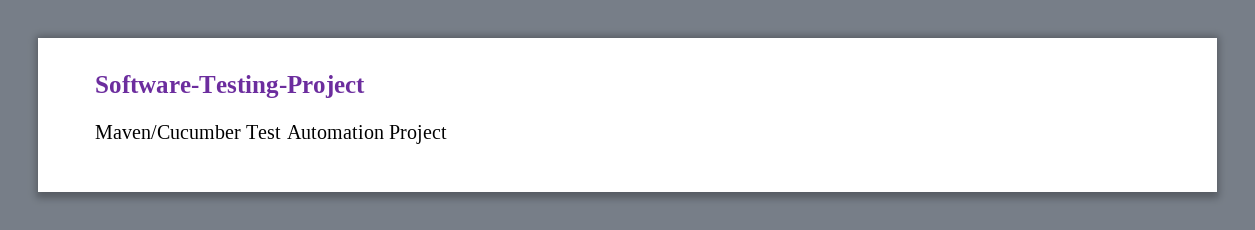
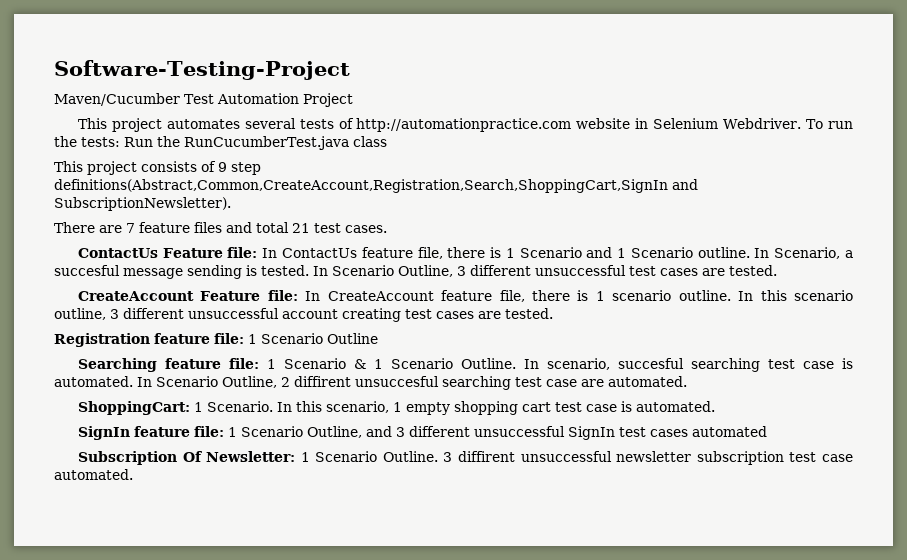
(448, 134) none -> [77,118,854,132] [54,136,387,150] [54,161,261,175] [54,179,698,193] [54,197,231,211] [54,222,387,233] [77,247,853,259] [54,265,777,279] [77,290,854,302] [54,308,553,322] [54,333,378,347] [77,358,853,372] [54,376,687,390] [77,401,715,415] [77,426,767,440] [77,451,853,465] [54,469,133,480] // This project automates several tests of http://automationpractice.com website in Selenium Webdriver. To run the tests: Run the RunCucumberTest.java class // This project consists of 9 step definitions(Abstract,Common,CreateAccount,Registration,Search,ShoppingCart,SignIn and SubscriptionNewsletter). // There are 7 feature files and total 21 test cases. // ContactUs Feature file: In ContactUs feature file, there is 1 Scenario and 1 Scenario outline. In Scenario, a succesful message sending is tested. In Scenario Outline, 3 different unsuccessful test cases are tested. // CreateAccount Feature file: In CreateAccount feature file, there is 1 scenario outline. In this scenario outline, 3 different unsuccessful account creating test cases are tested. // Registration feature file: 1 Scenario Outline // Searching feature file: 1 Scenario & 1 Scenario Outline. In scenario, succesful searching test case is automated. In Scenario Outline, 2 diffirent unsuccesful searching test case are automated. // ShoppingCart: 1 Scenario. In this scenario, 1 empty shopping cart test case is automated. // SignIn feature file: 1 Scenario Outline, and 3 different unsuccessful SignIn test cases automated // Subscription Of Newsletter: 1 Scenario Outline. 3 diffirent unsuccessful newsletter subscription test case automated.

